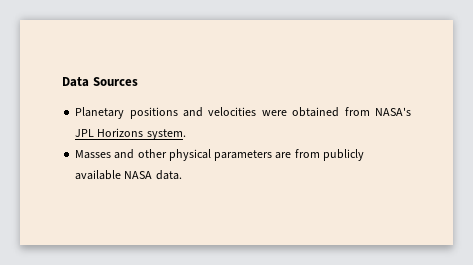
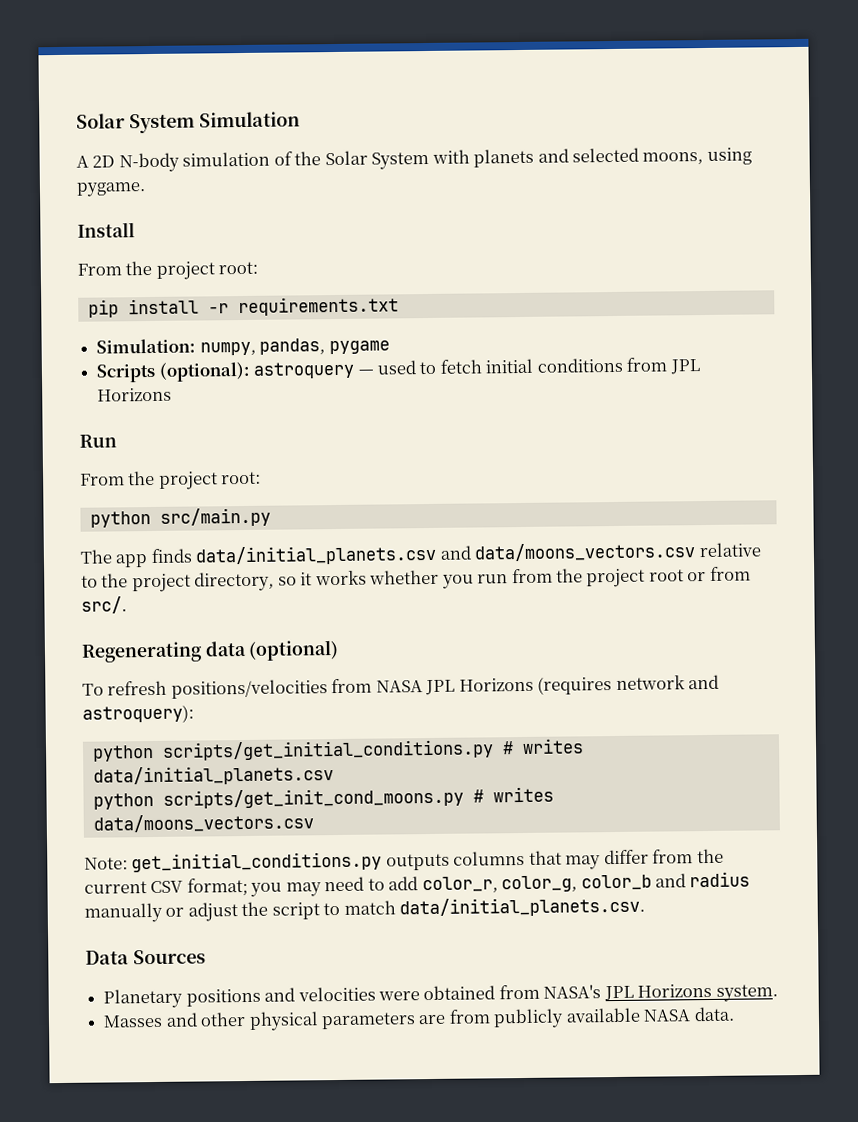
(62, 82) none -> [76,111,300,134] [76,147,752,173] [76,182,146,197] [77,222,135,238] [77,260,259,280] [87,296,399,318] [96,338,390,356] [96,357,700,383] [97,387,173,402] [79,434,117,448] [80,470,262,490] [89,507,271,528] [80,542,761,568] [81,566,751,593] [81,596,127,614] [81,639,340,663] [82,674,720,699] [82,704,194,724] [91,738,584,762] [92,765,334,786] [92,786,554,810] [92,813,314,833] [84,848,724,873] [84,871,751,897] [84,896,646,923] Solar System Simulation // A 2D N-body simulation of the Solar System with planets and selected moons, using pygame. // Install // From the project root: // pip install -r requirements.txt // Simulation: numpy, pandas, pygame // Scripts (optional): astroquery — used to fetch initial conditions from JPL Horizons // Run // From the project root: // python src/main.py // The app finds data/initial_planets.csv and data/moons_vectors.csv relative to the project directory, so it works whether you run from the project root or from src/. // Regenerating data (optional) // To refresh positions/velocities from NASA JPL Horizons (requires network and astroquery): // python scripts/get_initial_conditions.py # writes data/initial_planets.csv // python scripts/get_init_cond_moons.py # writes data/moons_vectors.csv // Note: get_initial_conditions.py outputs columns that may differ from the current CSV format; you may need to add color_r, color_g, color_b and radius manually or adjust the script to match data/initial_planets.csv. //

